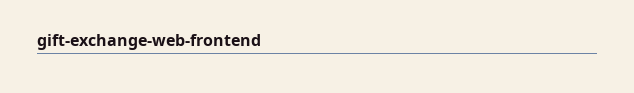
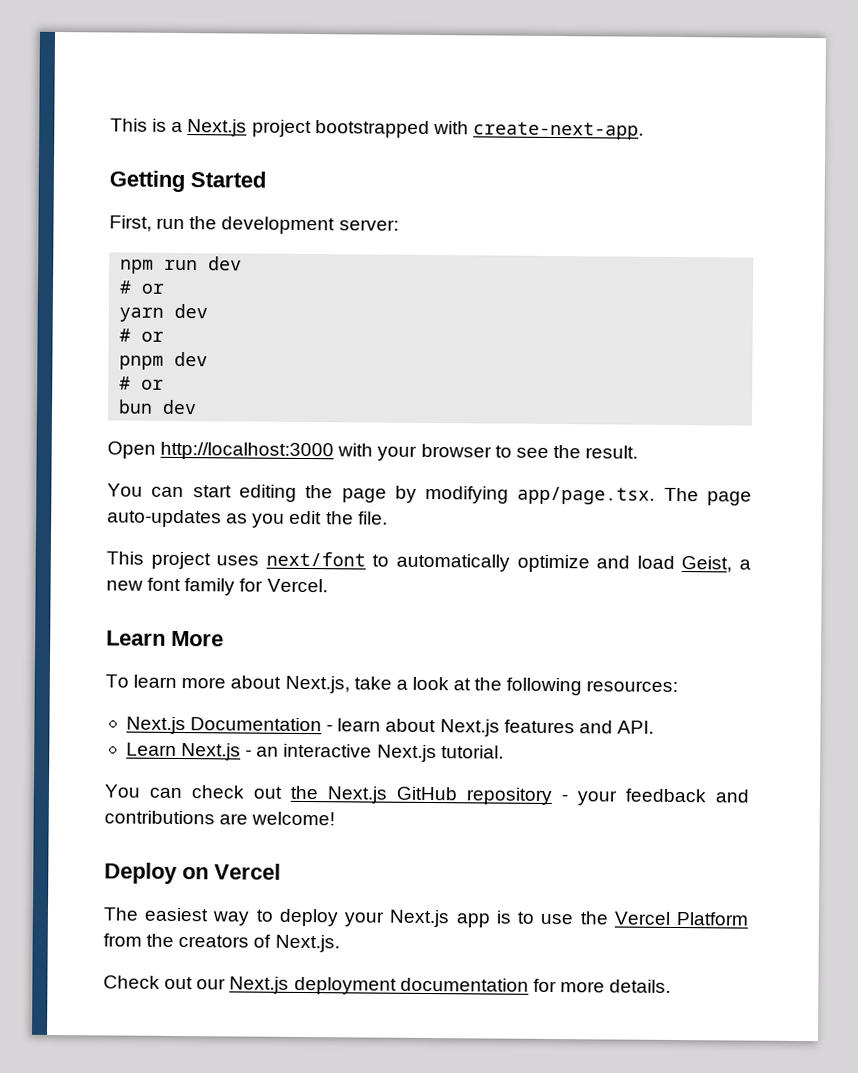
[37,34,261,50] gift-exchange-web-frontend -> [110,118,644,140] [109,170,266,193] [109,215,399,235] [120,256,243,274] [119,280,166,294] [119,303,209,322] [119,328,165,342] [119,351,209,370] [119,376,165,390] [118,399,198,415] [107,441,639,461] [107,483,752,506] [107,509,388,528] [106,551,752,573] [106,577,328,596] [106,630,224,647] [105,674,679,696] [125,716,654,737] [125,742,504,763] [104,784,749,806] [104,810,336,826] [104,862,281,884] [103,907,748,928] [103,933,340,953] [103,975,672,995] This is a Next.js project bootstrapped with create-next-app. // Getting Started // First, run the development server: // npm run dev // # or // yarn dev // # or // pnpm dev // # or // bun dev // Open http://localhost:3000 with your browser to see the result. // You can start editing the page by modifying app/page.tsx. The page auto-updates as you edit the file. // This project uses next/font to automatically optimize and load Geist, a new font family for Vercel. // Learn More // To learn more about Next.js, take a look at the following resources: // Next.js Documentation - learn about Next.js features and API. // Learn Next.js - an interactive Next.js tutorial. // You can check out the Next.js GitHub repository - your feedback and contributions are welcome! // Deploy on Vercel // The easiest way to deploy your Next.js app is to use the Vercel Platform from the creators of Next.js. // Check out our Next.js deployment documentation for more details.

